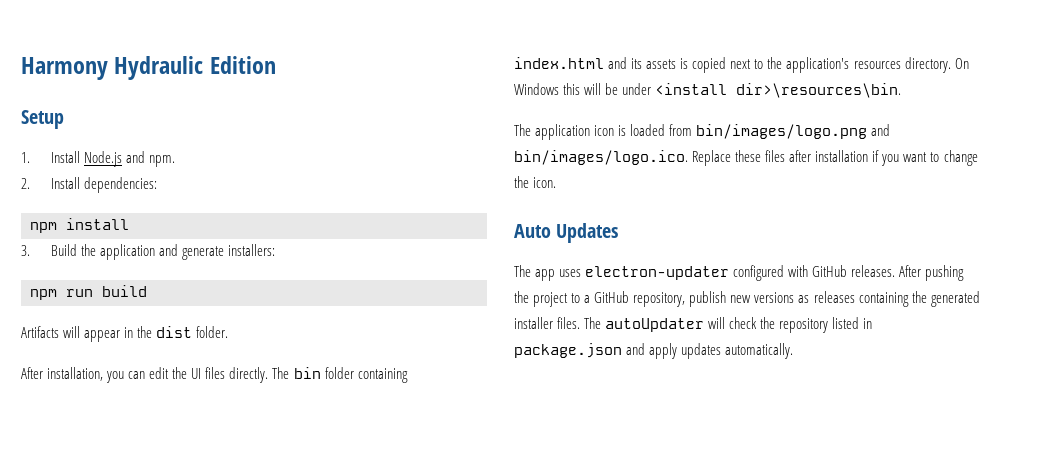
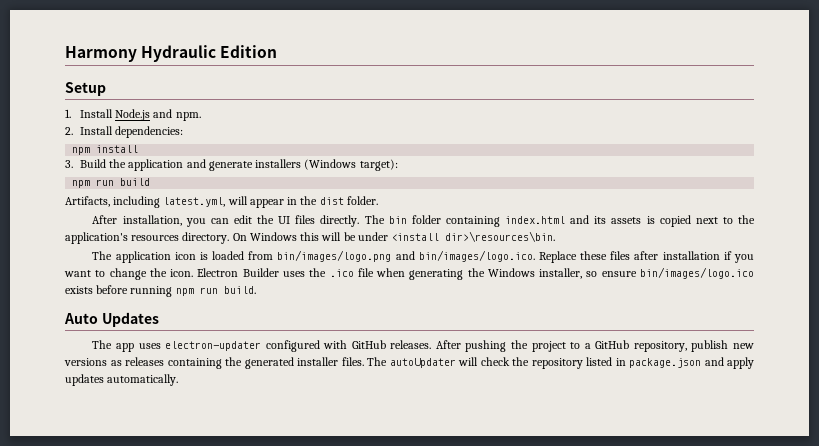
[227,244,275,256] installers: -> [255,159,398,171] installers (Windows target):
[21,326,59,338] Artifacts -> [65,196,226,208] Artifacts, including latest.yml,
(557, 182) none -> [197,267,754,280] [65,285,256,297] Electron Builder uses the .ico file when generating the Windows installer, so ensure bin/images/logo.ico exists before running npm run build.

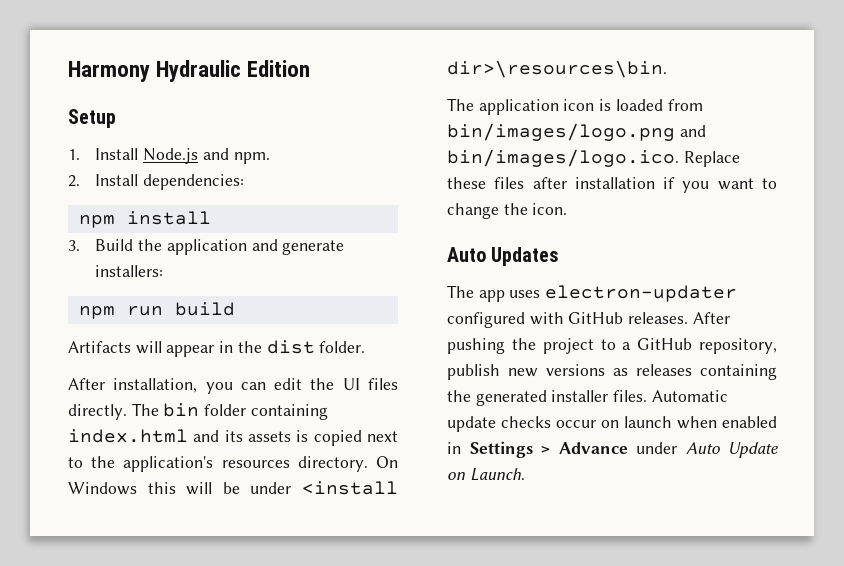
[255,159,398,171] installers (Windows target): -> [95,265,164,277] installers:
[65,196,226,208] Artifacts, including latest.yml, -> [68,341,131,353] Artifacts
[197,267,754,280] [65,285,256,297] Electron Builder uses the .ico file when generating the Windows installer, so ensure bin/images/logo.ico exists before running npm run build. -> (568, 209) none
[367,357,754,369] [65,374,179,386] The autoUpdater will check the repository listed in package.json and apply updates automatically. -> [651,390,728,402] [447,416,777,432] [447,441,778,458] [447,468,525,481] Automatic update checks occur on launch when enabled in Settings > Advance under Auto Update on Launch.

